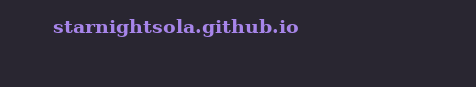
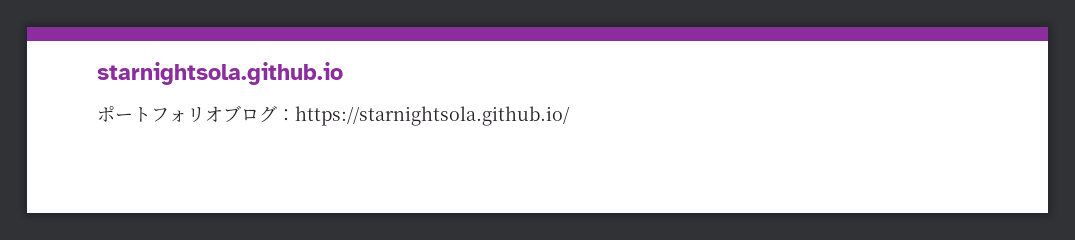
(299, 28) none -> [97,105,570,126] // ポートフォリオブログ：https://starnightsola.github.io/

